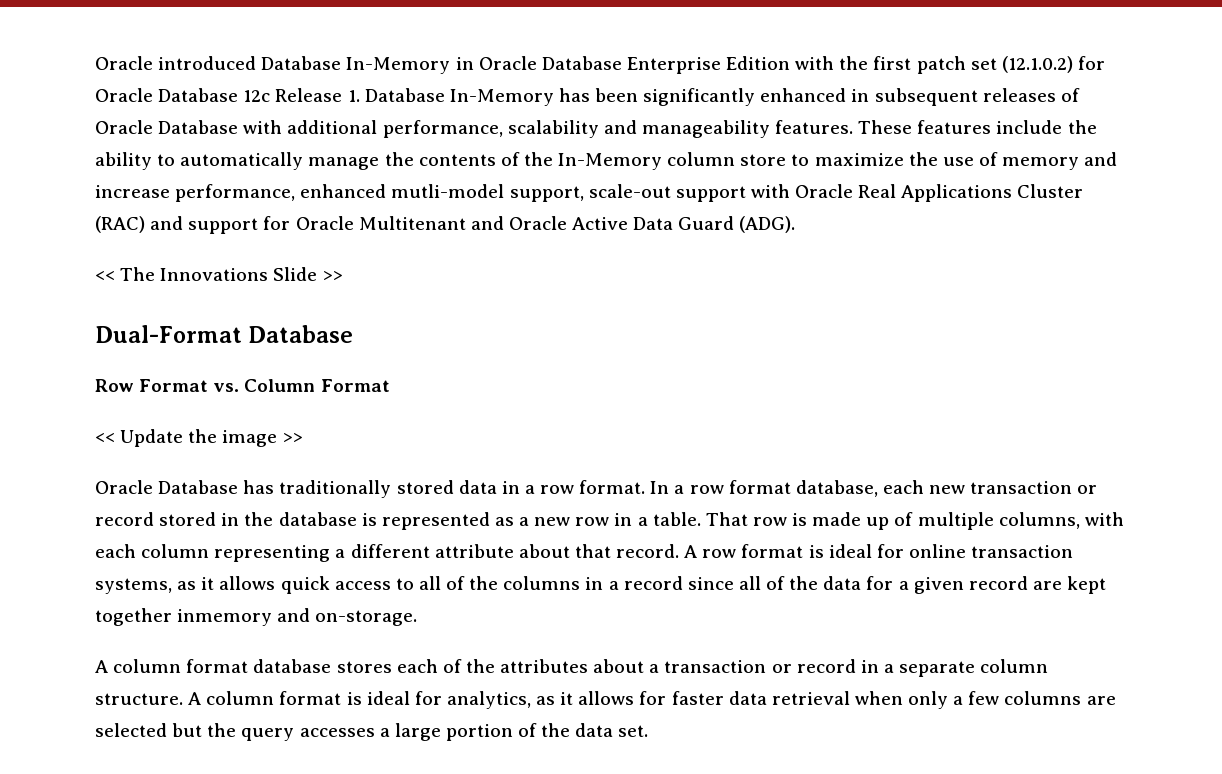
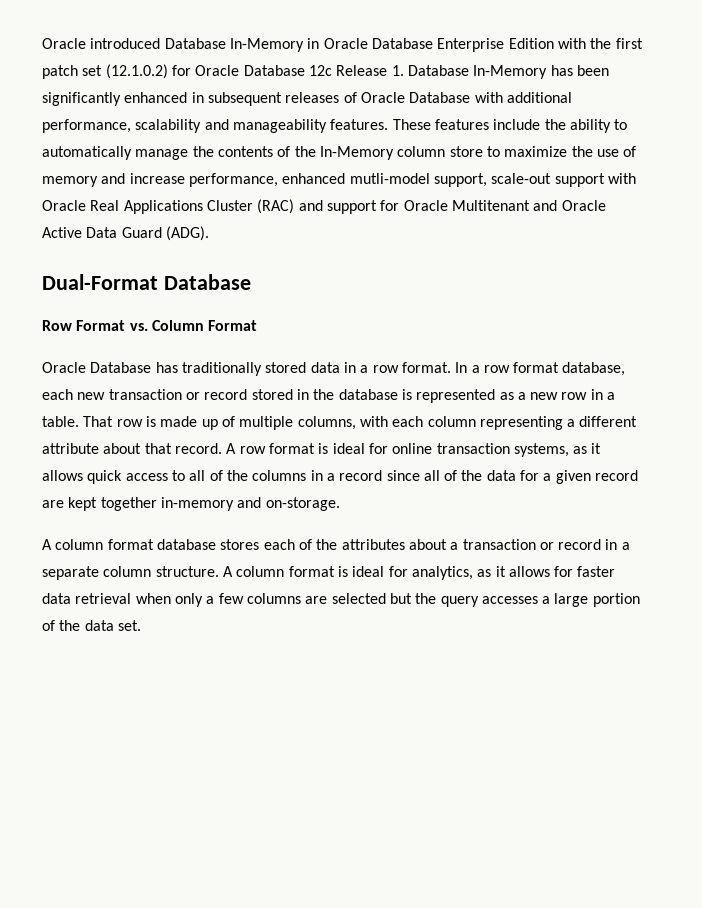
[95,267,343,281] // << The Innovations Slide >> -> (209, 233) none
[95,429,303,447] // << Update the image >> -> (258, 325) none
[177,609,273,626] inmemory -> [160,497,234,511] in-memory

